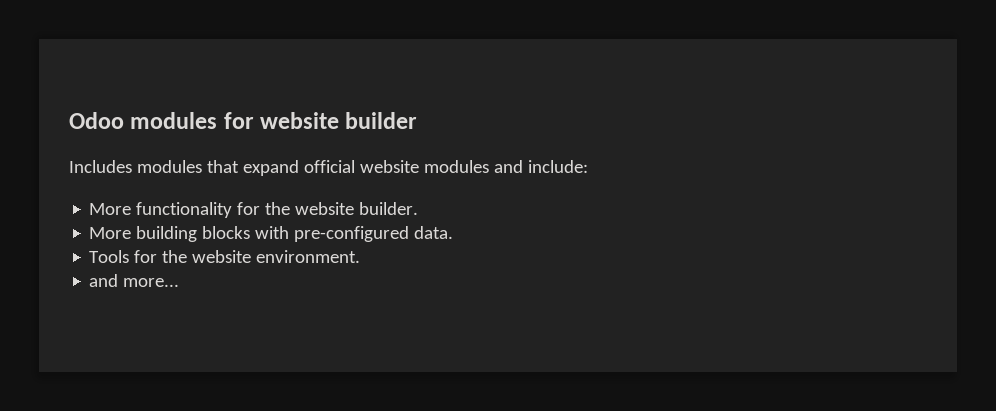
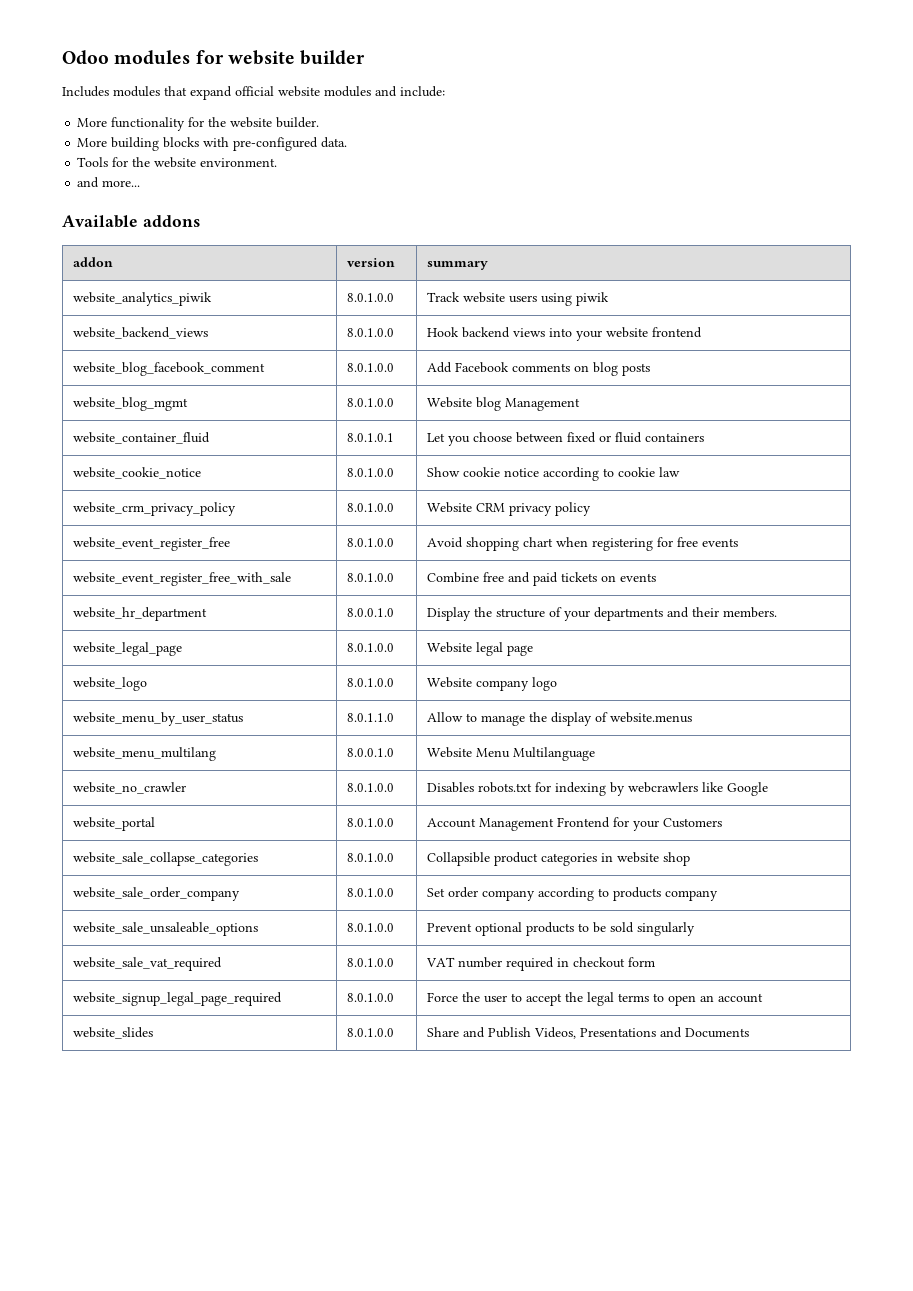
(180, 282) none -> [62,215,200,228] [72,257,113,267] [346,258,395,267] [426,261,488,270] [72,292,212,306] [346,293,394,302] [426,292,609,306] [72,327,208,339] [346,328,394,337] [426,327,702,341] [72,362,265,376] [346,363,394,372] [426,362,650,376] [72,397,188,411] [346,398,394,407] [426,397,580,411] [72,432,210,444] [346,433,394,442] [426,432,704,446] [72,467,201,479] [346,468,394,477] [426,467,680,481] [72,502,236,516] [346,503,394,512] [426,502,591,516] [72,537,230,551] [346,538,394,547] [426,537,738,551] [72,572,291,586] [346,573,394,582] [426,572,656,586] [72,607,207,621] [346,608,394,617] [426,607,777,621] [72,642,182,656] [346,643,394,652] [426,642,533,656] [72,677,147,691] [346,678,394,687] [426,677,557,691] [72,712,243,726] [346,713,394,722] [426,712,692,726] [72,747,216,761] [346,748,394,757] [426,747,595,761] [72,782,186,794] [346,783,394,792] [426,782,768,796] [72,817,155,831] [346,818,394,827] [426,817,722,831] [72,852,258,866] [346,853,394,862] [426,852,690,866] [72,887,240,901] [346,888,394,897] [426,887,718,901] [72,922,258,936] [346,923,394,932] [426,922,695,936] [72,957,222,971] [346,958,394,967] [425,957,655,971] [72,992,282,1006] [346,993,394,1002] [426,992,763,1006] [72,1027,153,1039] [346,1028,394,1037] [426,1027,749,1039] // Available addons // addon | version | summary // website_analytics_piwik | 8.0.1.0.0 | Track website users using piwik // website_backend_views | 8.0.1.0.0 | Hook backend views into your website frontend // website_blog_facebook_comment | 8.0.1.0.0 | Add Facebook comments on blog posts // website_blog_mgmt | 8.0.1.0.0 | Website blog Management // website_container_fluid | 8.0.1.0.1 | Let you choose between fixed or fluid containers // website_cookie_notice | 8.0.1.0.0 | Show cookie notice according to cookie law // website_crm_privacy_policy | 8.0.1.0.0 | Website CRM privacy policy // website_event_register_free | 8.0.1.0.0 | Avoid shopping chart when registering for free events // website_event_register_free_with_sale | 8.0.1.0.0 | Combine free and paid tickets on events // website_hr_department | 8.0.0.1.0 | Display the structure of your departments and their members. // website_legal_page | 8.0.1.0.0 | Website legal page // website_logo | 8.0.1.0.0 | Website company logo // website_menu_by_user_status | 8.0.1.1.0 | Allow to manage the display of website.menus // website_menu_multilang | 8.0.0.1.0 | Website Menu Multilanguage // website_no_crawler | 8.0.1.0.0 | Disables robots.txt for indexing by webcrawlers like Google // website_portal | 8.0.1.0.0 | Account Management Frontend for your Customers // website_sale_collapse_categories | 8.0.1.0.0 | Collapsible product categories in website shop // website_sale_order_company | 8.0.1.0.0 | Set order company according to products company // website_sale_unsaleable_options | 8.0.1.0.0 | Prevent optional products to be sold singularly // website_sale_vat_required | 8.0.1.0.0 | VAT number required in checkout form // website_signup_legal_page_required | 8.0.1.0.0 | Force the user to accept the legal terms to open an account // website_slides | 8.0.1.0.0 | Share and Publish Videos, Presentations and Documents

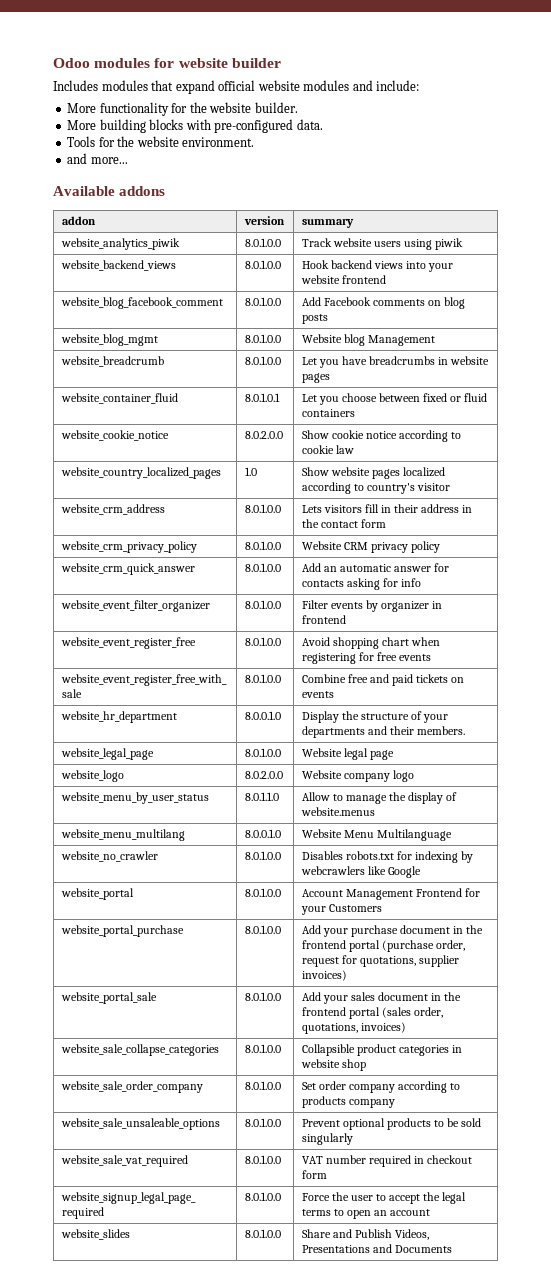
(580, 404) none -> [60,356,164,367] [244,356,281,365] [301,356,490,368] [301,373,330,383] // website_breadcrumb | 8.0.1.0.0 | Let you have breadcrumbs in website pages
[346,468,394,477] 8.0.1.0.0 -> [244,431,283,439] 8.0.2.0.0
(680, 472) none -> [60,467,221,479] [244,467,257,476] [301,467,446,479] [301,482,451,494] [60,504,165,515] [244,504,281,513] [301,504,473,513] [301,519,386,528] // website_country_localized_pages | 1.0 | Show website pages localized according to country's visitor // website_crm_address | 8.0.1.0.0 | Lets visitors fill in their address in the contact form
(591, 509) none -> [60,563,195,575] [244,563,281,572] [301,563,450,572] [301,578,422,590] [60,600,210,612] [244,600,281,609] [301,600,443,612] [301,615,346,624] // website_crm_quick_answer | 8.0.1.0.0 | Add an automatic answer for contacts asking for info // website_event_filter_organizer | 8.0.1.0.0 | Filter events by organizer in frontend
[346,678,394,687] 8.0.1.0.0 -> [244,771,283,779] 8.0.2.0.0
(722, 823) none -> [60,925,184,937] [244,925,281,934] [301,925,484,937] [301,940,466,952] [301,955,460,967] [301,970,347,981] [60,992,157,1004] [244,992,281,1001] [301,992,462,1004] [301,1007,444,1019] [301,1022,406,1034] // website_portal_purchase | 8.0.1.0.0 | Add your purchase document in the frontend portal (purchase order, request for quotations, supplier invoices) // website_portal_sale | 8.0.1.0.0 | Add your sales document in the frontend portal (sales order, quotations, invoices)

